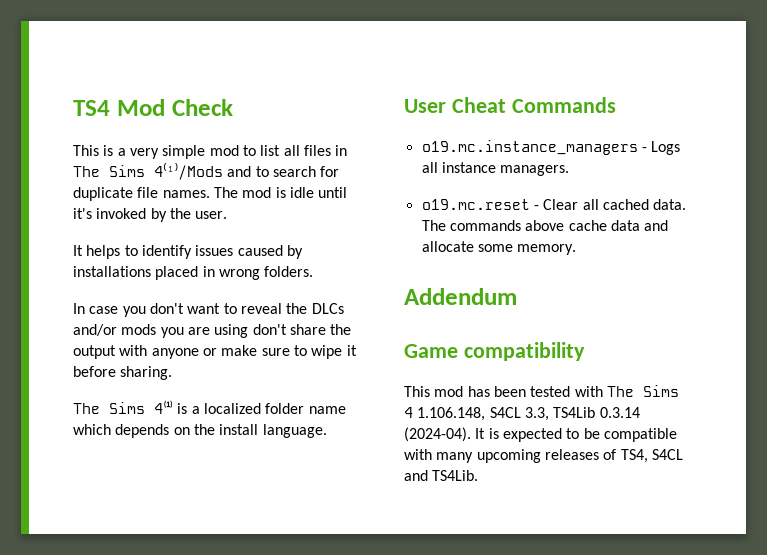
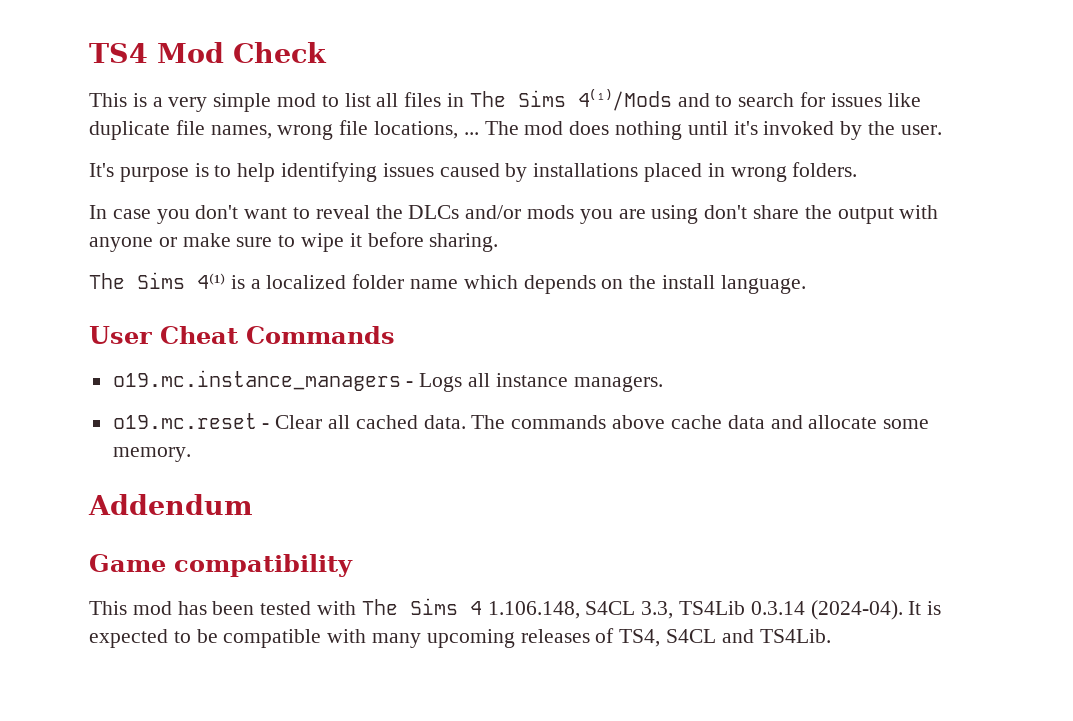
[73,187,314,201] duplicate file names. The mod is idle -> [830,93,921,107] [89,120,683,140] issues like duplicate file names, wrong file locations, ... The mod does nothing
[73,245,192,259] It helps to identify -> [89,162,378,182] It's purpose is to help identifying

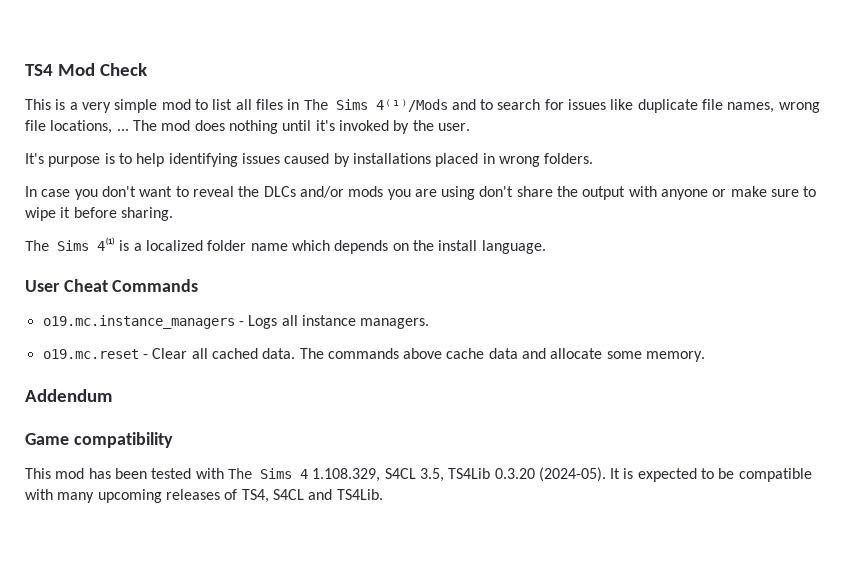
[487,600,903,620] 1.106.148, S4CL 3.3, TS4Lib 0.3.14 (2024-04). -> [312,467,606,482] 1.108.329, S4CL 3.5, TS4Lib 0.3.20 (2024-05).

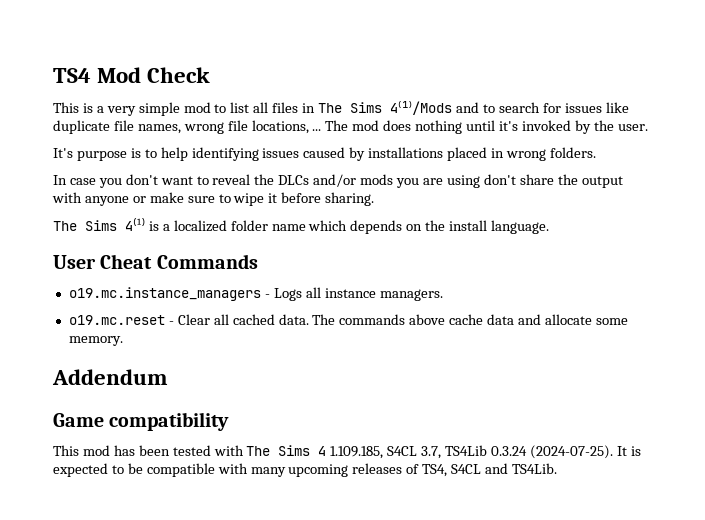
[312,467,606,482] 1.108.329, S4CL 3.5, TS4Lib 0.3.20 (2024-05). -> [330,445,613,459] 1.109.185, S4CL 3.7, TS4Lib 0.3.24 (2024-07-25).

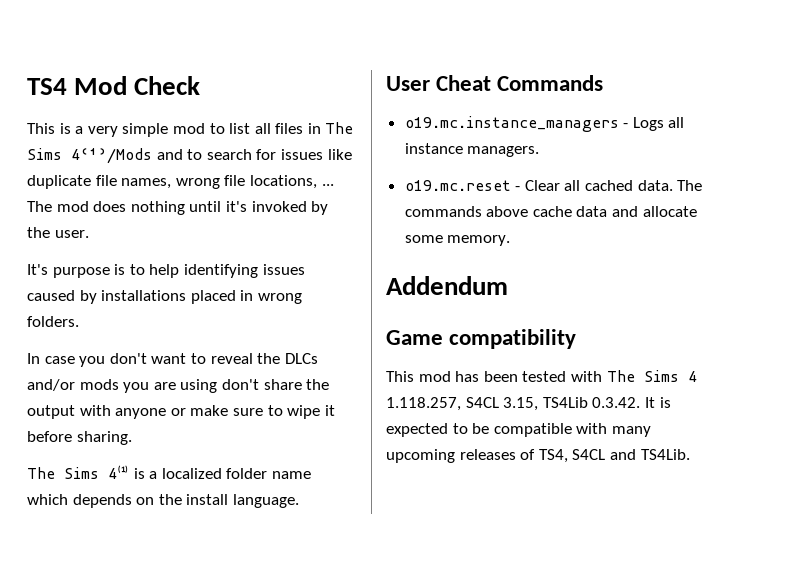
[330,445,613,459] 1.109.185, S4CL 3.7, TS4Lib 0.3.24 (2024-07-25). -> [386,397,641,411] 1.118.257, S4CL 3.15, TS4Lib 0.3.42.

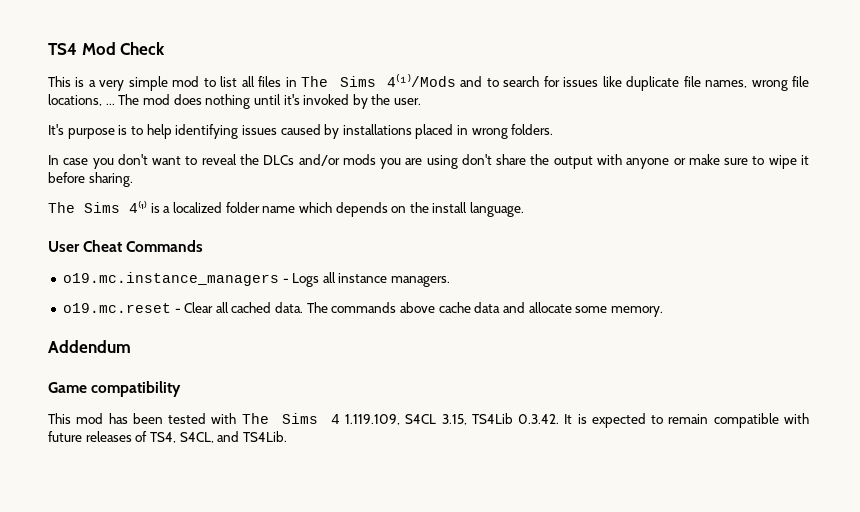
[386,397,461,411] 1.118.257, -> [344,414,400,425] 1.119.109,
[472,423,490,434] be -> [668,414,709,424] remain
[611,426,651,437] [386,449,455,463] many upcoming -> [48,431,82,442] future
[572,449,606,460] S4CL -> [179,432,214,443] S4CL,

